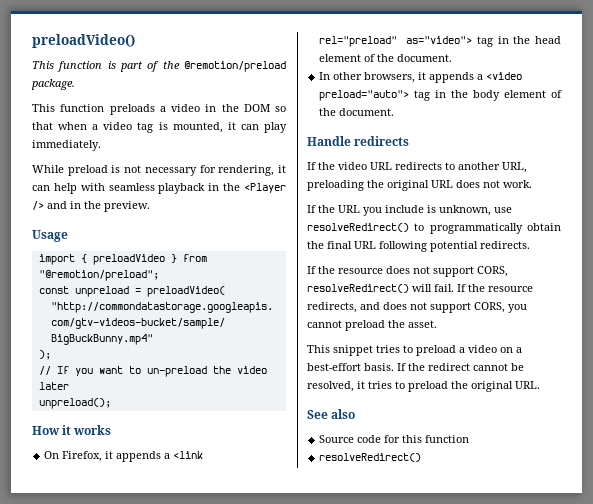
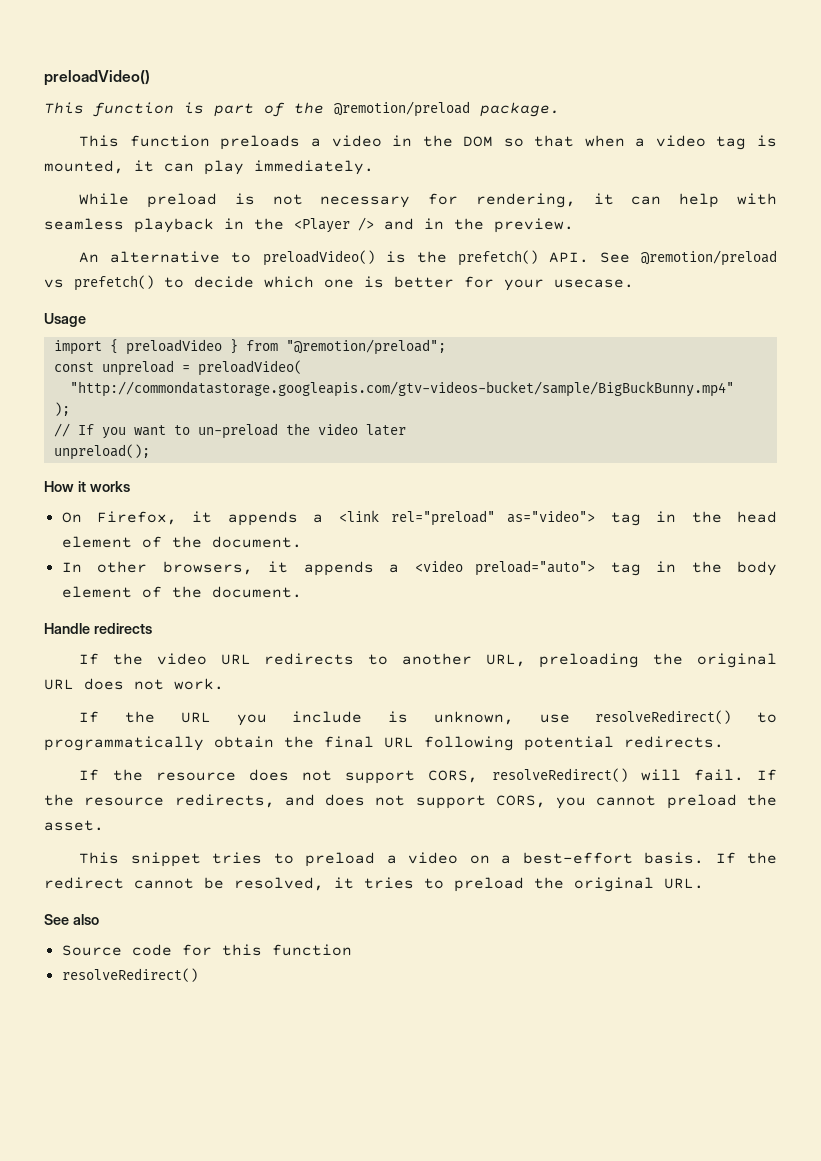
(150, 206) none -> [79,250,777,266] [44,275,634,291] // An alternative to preloadVideo() is the prefetch() API. See @remotion/preload vs prefetch() to decide which one is better for your usecase.

